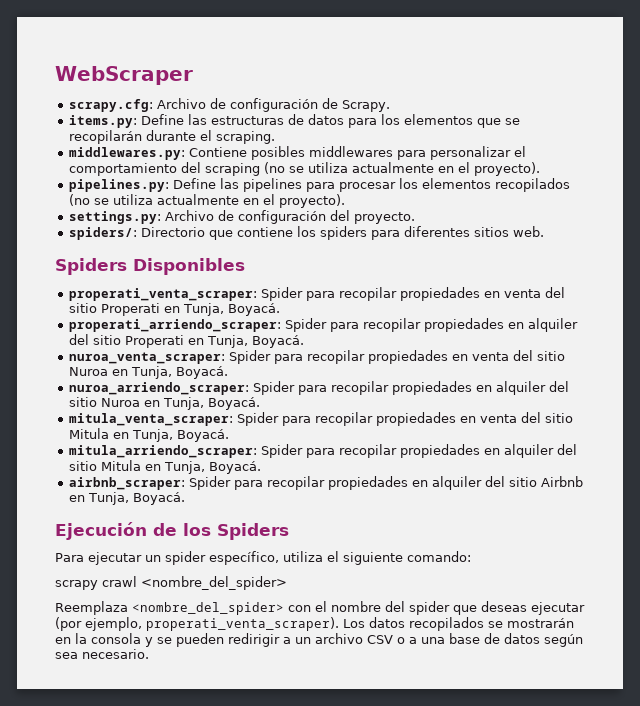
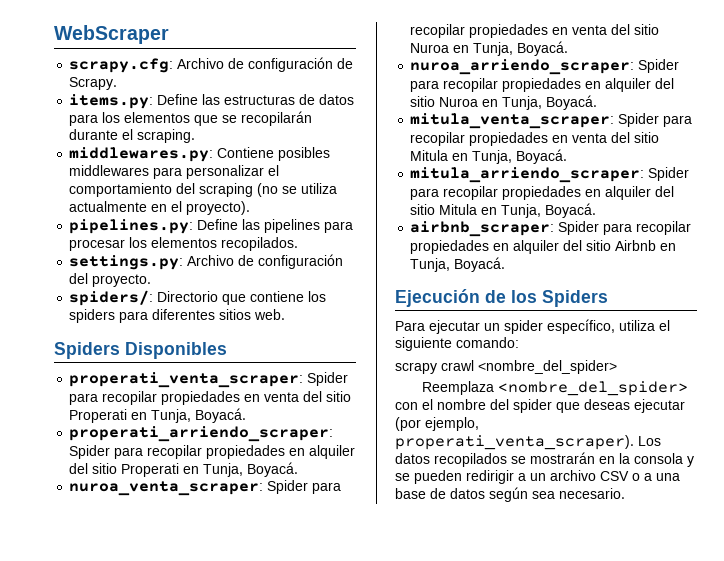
[494,178,570,192] [68,194,345,208] recopilados (no se utiliza actualmente en el proyecto). -> [221,237,299,251] recopilados.

